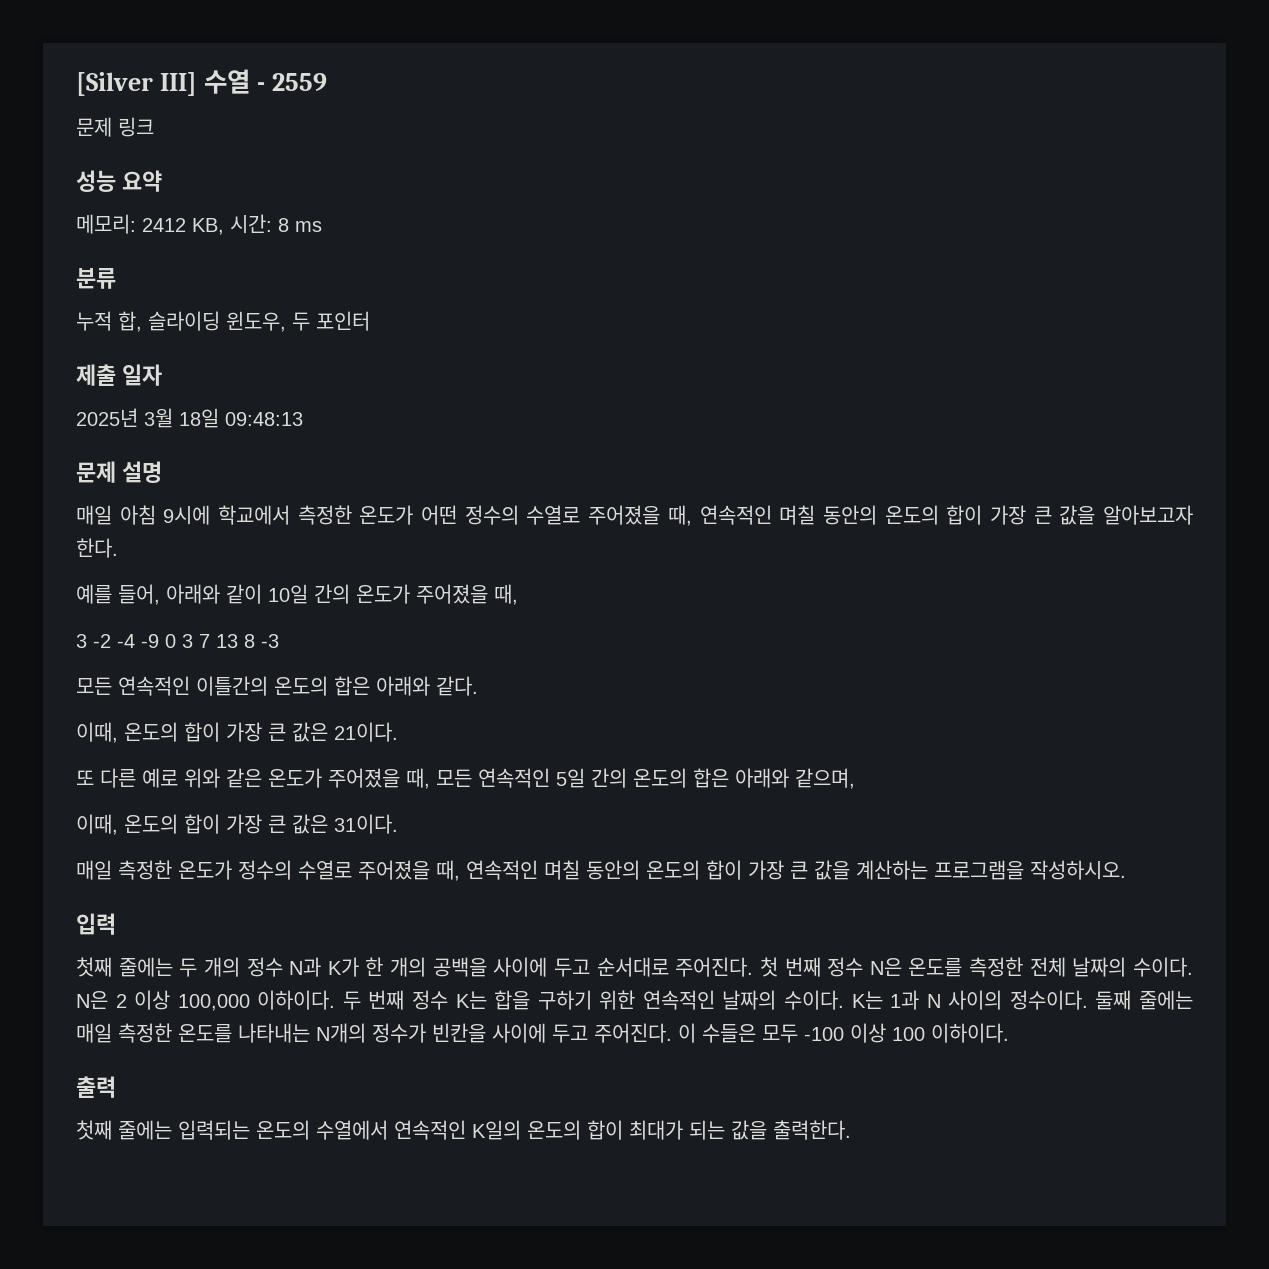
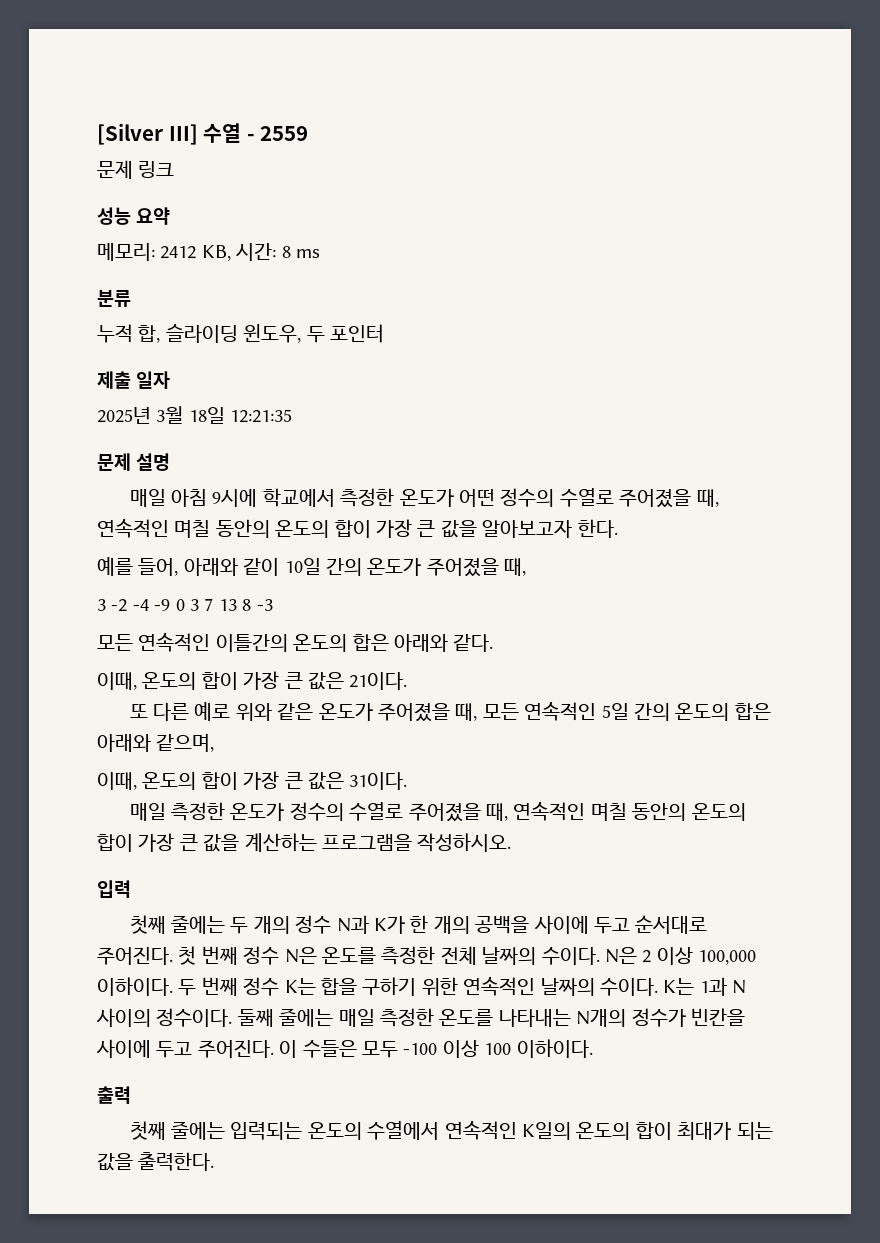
[225,412,303,426] 09:48:13 -> [230,409,293,423] 12:21:35

